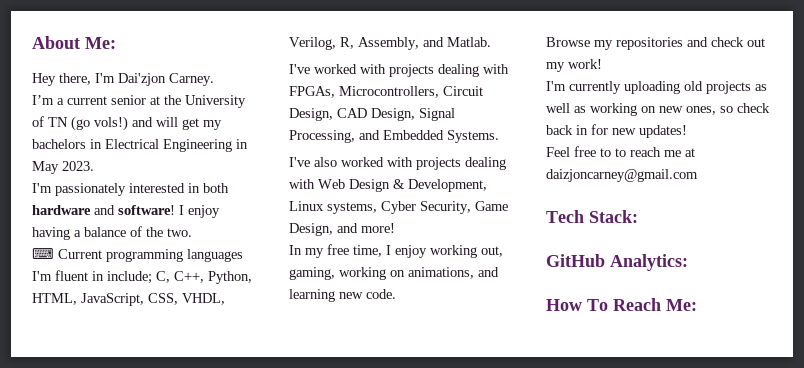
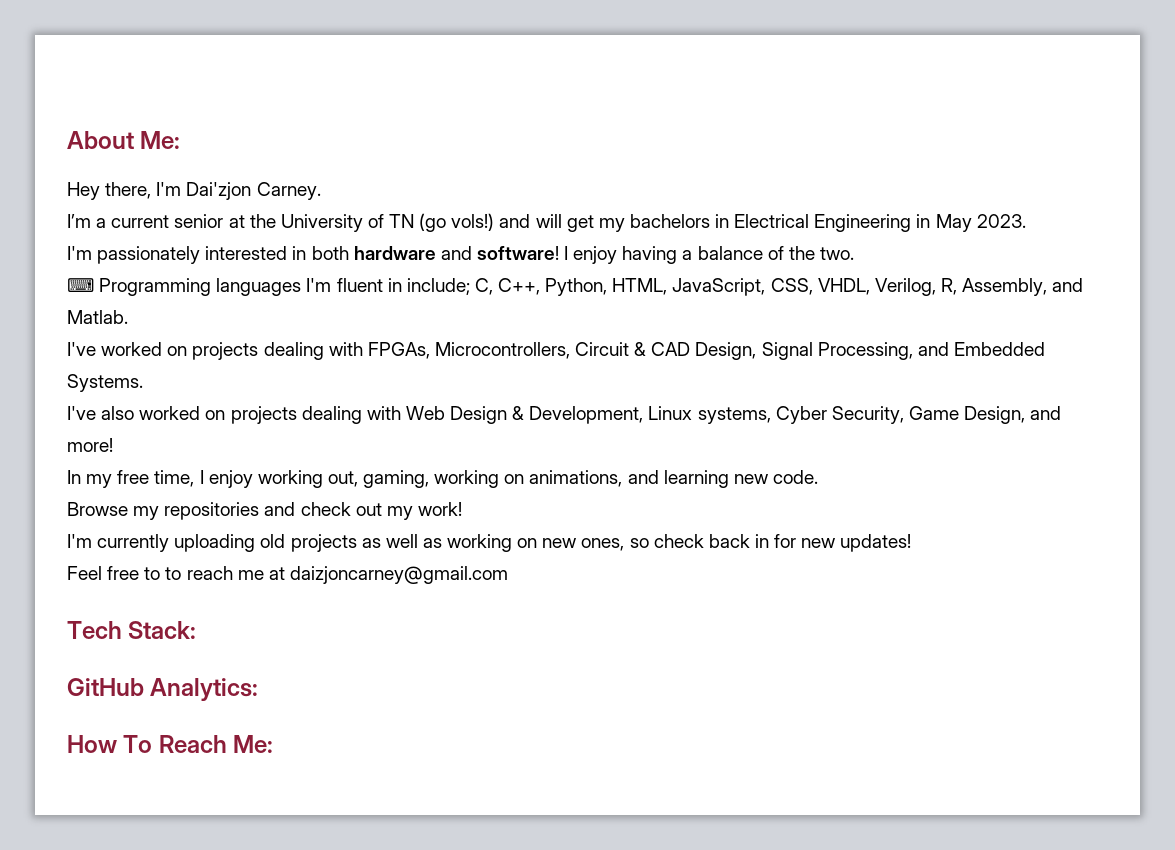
[58,249,183,262] Current programming -> [99,278,212,296] Programming
[360,64,386,74] with -> [167,346,188,356] on
[289,108,333,121] Design, -> [634,342,647,356] &
[387,157,413,167] with -> [205,410,226,420] on

